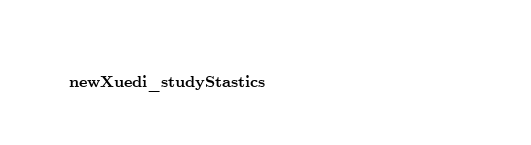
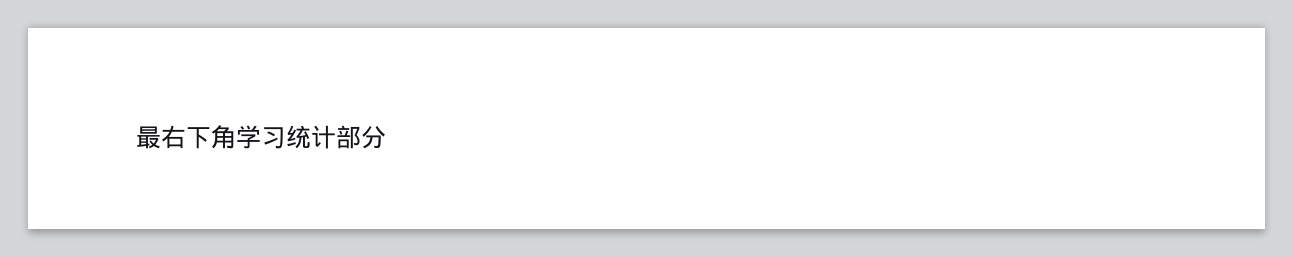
[69,75,265,92] newXuedi_studyStastics -> [136,125,386,149] 最右下角学习统计部分

